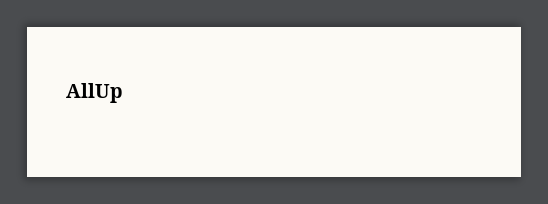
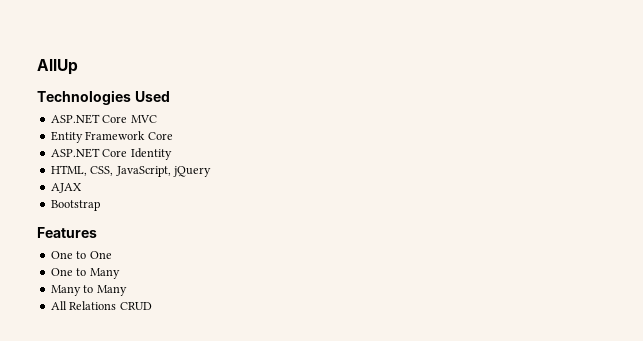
(123, 93) none -> [37,90,170,105] [50,114,157,124] [50,131,173,143] [50,148,172,160] [50,165,211,177] [50,183,82,193] [50,200,100,211] [37,227,97,238] [50,251,112,259] [50,268,120,279] [50,285,127,296] [50,301,152,310] // Technologies Used // ASP.NET Core MVC // Entity Framework Core // ASP.NET Core Identity // HTML, CSS, JavaScript, jQuery // AJAX // Bootstrap // Features // One to One // One to Many // Many to Many // All Relations CRUD

